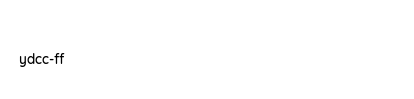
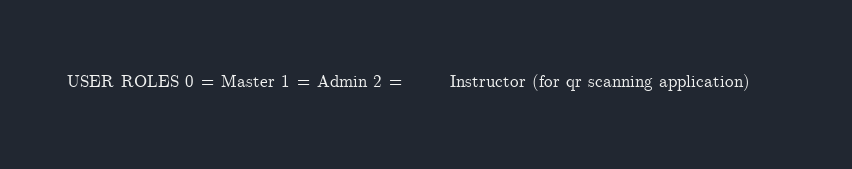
[19,53,65,67] ydcc-ff -> [67,74,750,91] USER ROLES 0 = Master 1 = Admin 2 = Instructor (for qr scanning application)

